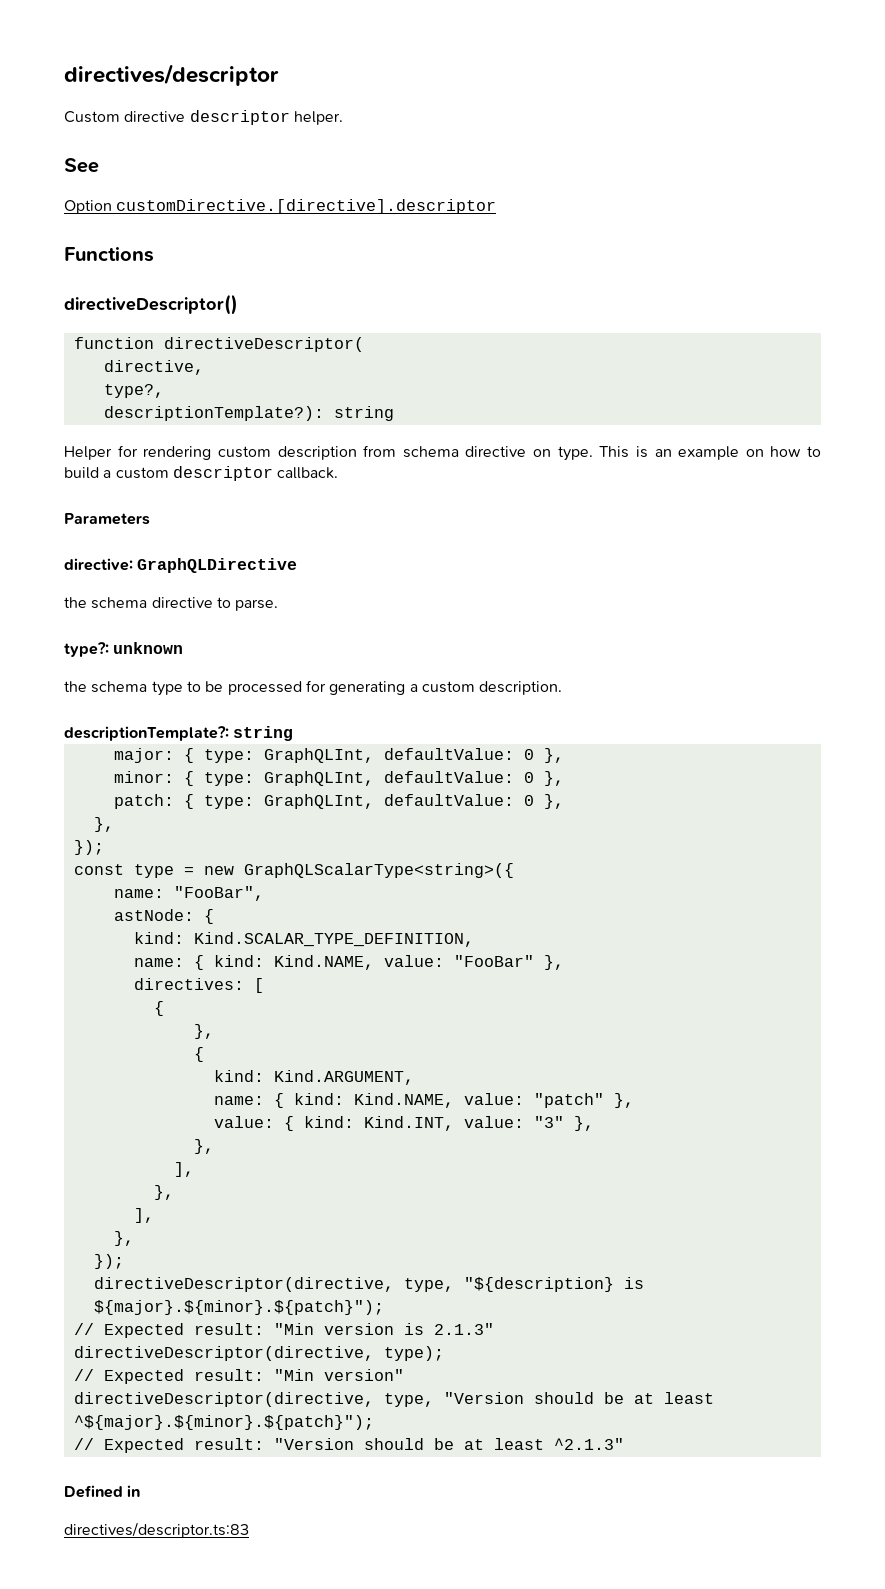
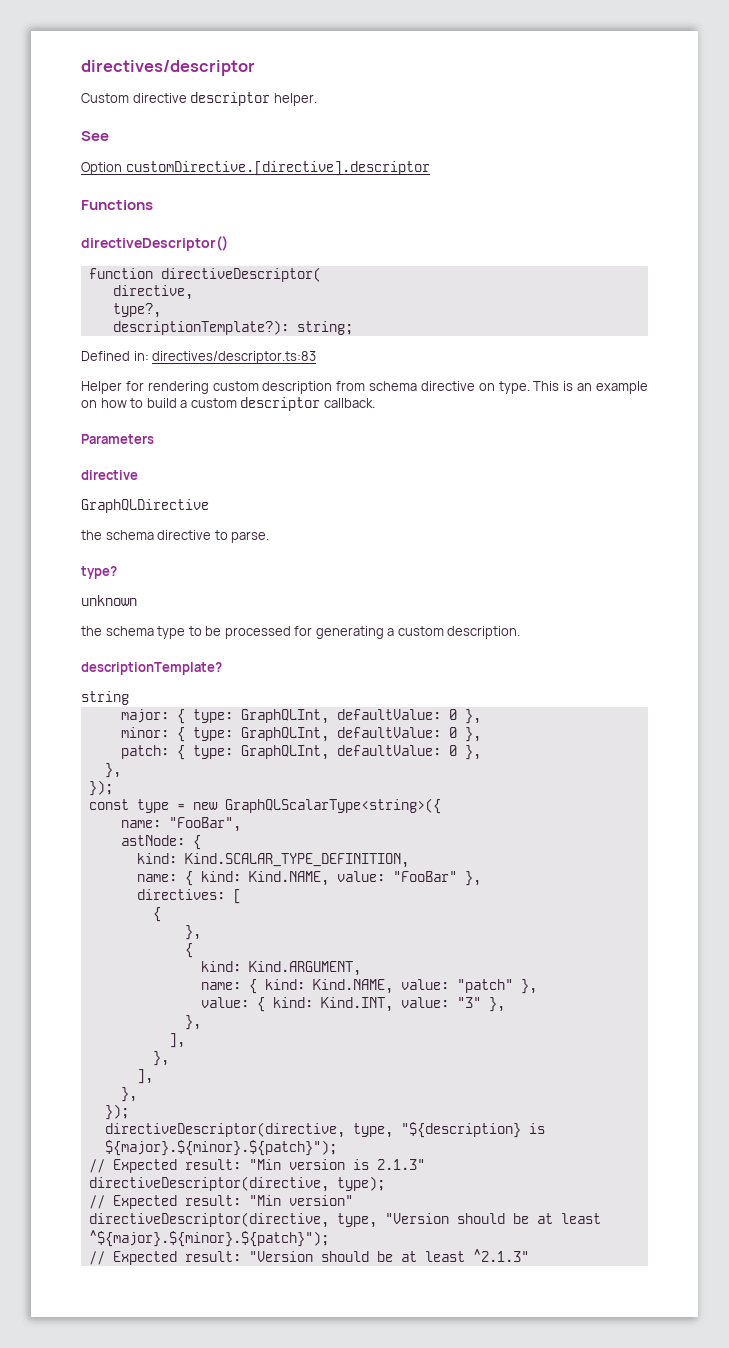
[333,406,394,421] string -> [296,321,353,335] [81,351,317,364] string; // Defined in: directives/descriptor.ts:83
[64,558,133,571] directive: -> [81,470,138,480] directive //
[64,642,109,657] type?: -> [81,566,117,579] type? //
[64,726,229,741] descriptionTemplate?: -> [81,662,222,675] descriptionTemplate? //
[64,1485,141,1498] [64,1522,249,1538] // Defined in // directives/descriptor.ts:83 -> (529, 1255) none

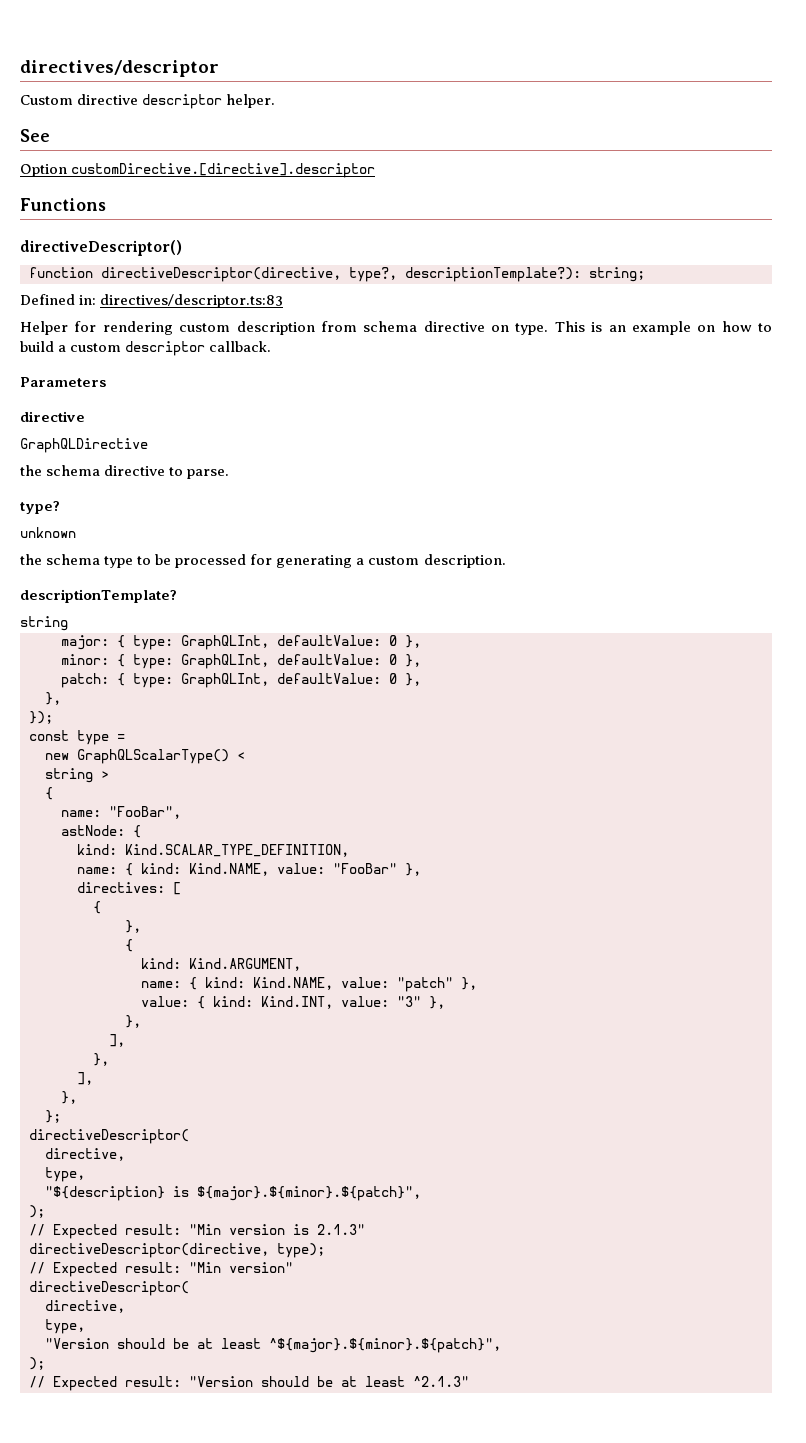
[160,267,321,282] [112,285,193,300] directiveDescriptor( // directive, // -> [101,267,341,282] directiveDescriptor(directive,
(161, 310) // -> (397, 274) none
[192,798,441,814] new GraphQLScalarType<string>({ -> [45,749,245,764] [45,768,109,783] [45,787,53,800] // new GraphQLScalarType() < // string > // {
[104,1104,129,1120] [104,1122,393,1138] }); // directiveDescriptor(directive, type, -> [45,1110,61,1123] [29,1129,189,1144] [45,1148,125,1161] [45,1167,85,1182] }; // directiveDescriptor( // directive, // type, //
[104,1140,337,1156] ${major}.${minor}.${patch}"); -> [197,1186,421,1201] [29,1205,45,1218] ${major}.${minor}.${patch}", // );
[88,1212,601,1228] [88,1230,329,1247] directiveDescriptor(directive, type, "Version should be at least ^${major}.${minor}.${patch}"); -> [29,1281,189,1296] [45,1300,125,1313] [45,1319,85,1334] [45,1338,501,1353] [29,1357,45,1370] directiveDescriptor( // directive, // type, // "Version should be at least ^${major}.${minor}.${patch}", // );

